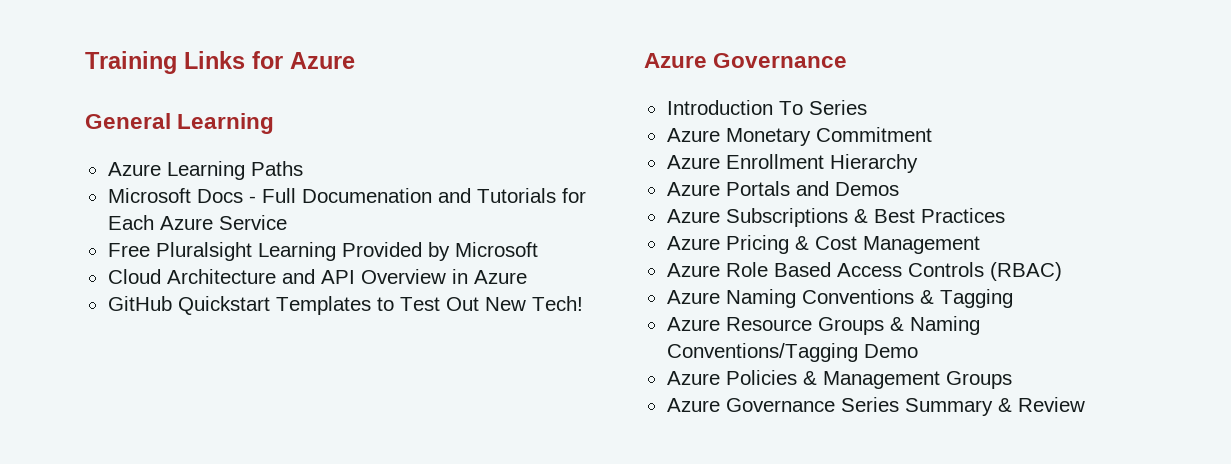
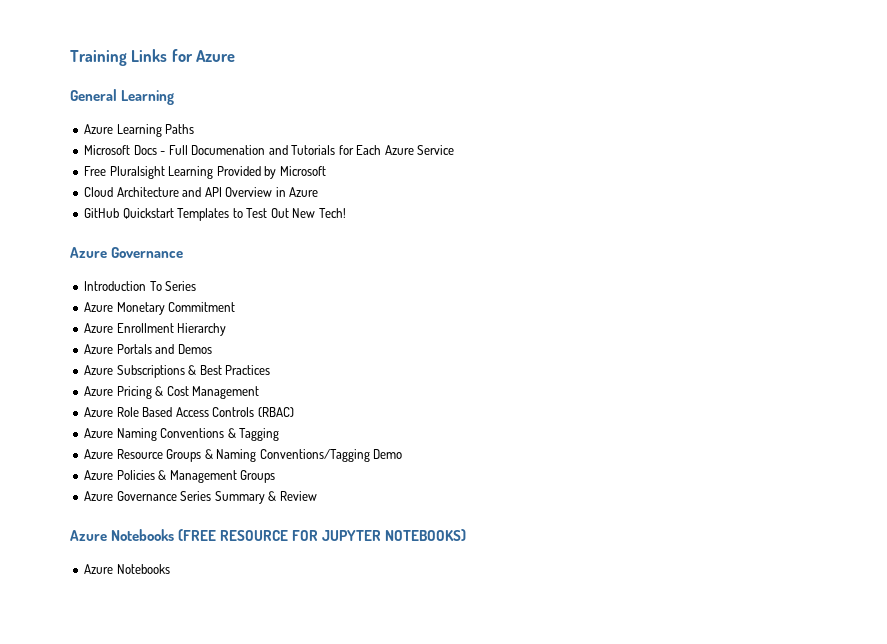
(1085, 404) none -> [70,529,467,541] [84,564,170,574] // Azure Notebooks (FREE RESOURCE FOR JUPYTER NOTEBOOKS) // Azure Notebooks

